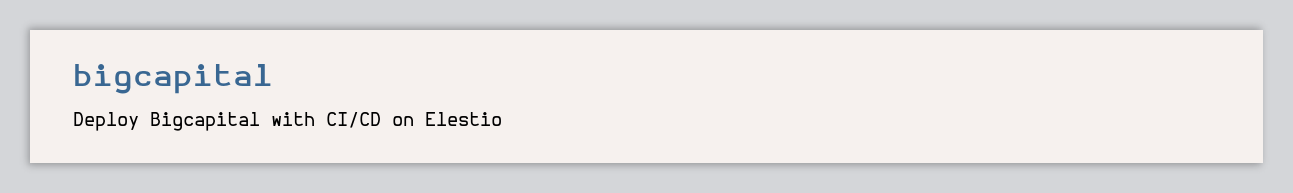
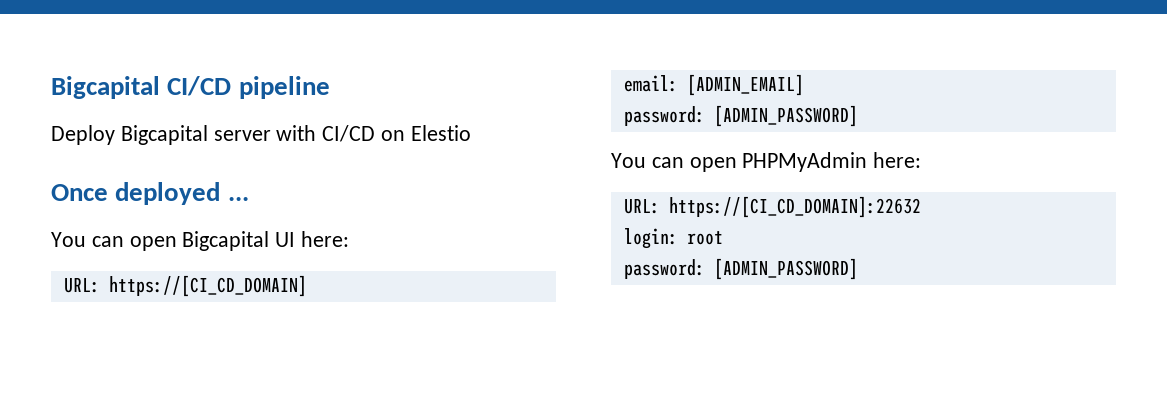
[73,64,273,94] bigcapital -> [51,76,330,99] Bigcapital CI/CD pipeline
(260, 121) none -> [213,130,271,141] server
(502, 119) none -> [51,182,249,205] [51,231,350,251] [63,275,307,297] [623,74,804,96] [623,105,858,127] [611,152,922,172] [623,196,921,218] [623,228,723,249] [623,258,858,280] // Once deployed ... // You can open Bigcapital UI here: // URL: https://[CI_CD_DOMAIN] // email: [ADMIN_EMAIL] // password: [ADMIN_PASSWORD] // You can open PHPMyAdmin here: // URL: https://[CI_CD_DOMAIN]:22632 // login: root // password: [ADMIN_PASSWORD]

